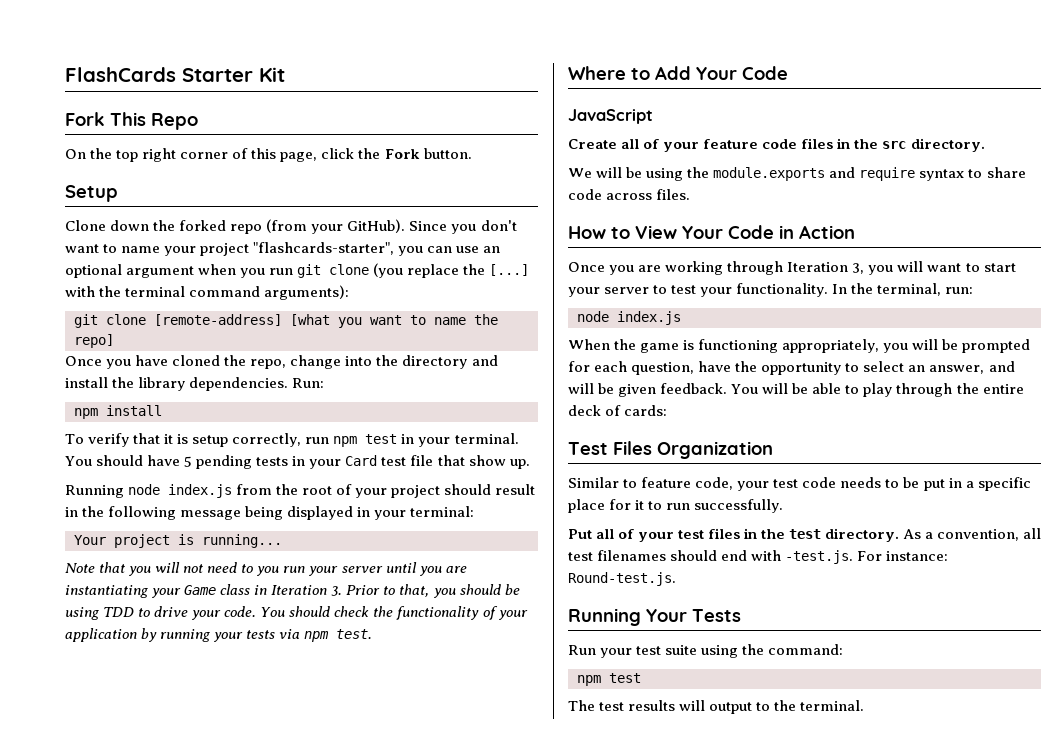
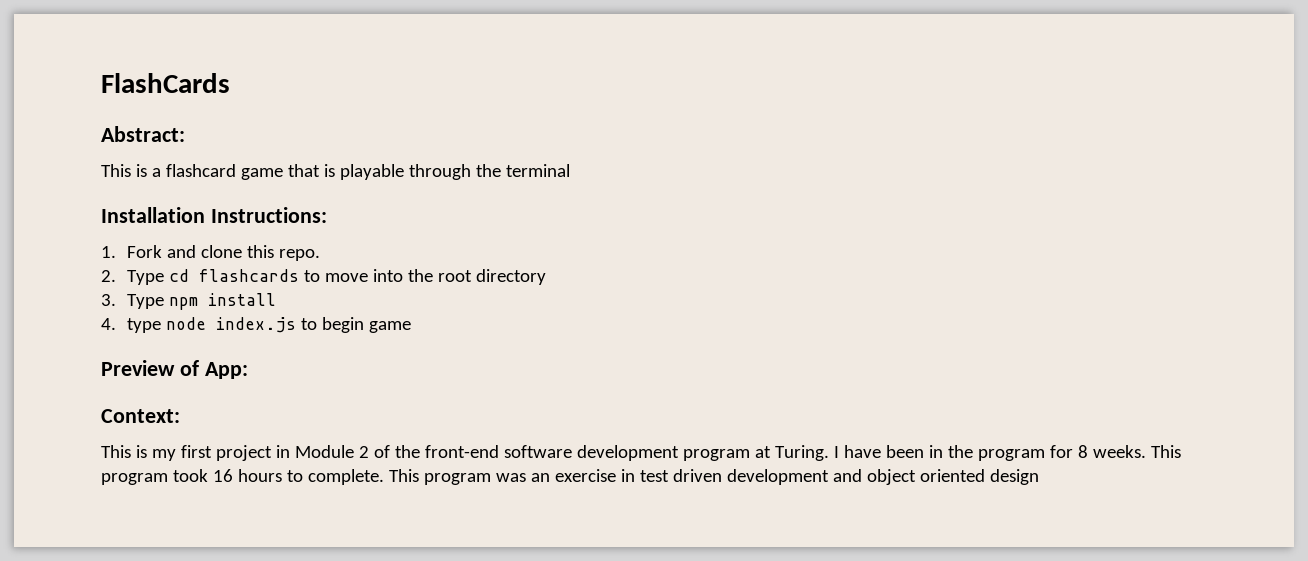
[182,67,285,82] [65,112,198,130] [65,148,472,162] [65,185,118,202] [65,219,517,234] [65,242,501,256] [65,263,530,278] [65,285,350,300] [74,314,498,328] [74,334,114,348] [65,355,342,369] Starter Kit // Fork This Repo // On the top right corner of this page, click the Fork button. // Setup // Clone down the forked repo (from your GitHub). Since you don't want to name your project "flashcards-starter", you can use an optional argument when you run git clone (you replace the [...] with the terminal command arguments): // git clone [remote-address] [what you want to name the repo] // Once you have cloned the repo, change -> [101,126,185,142] [101,164,570,180] [101,207,327,223] [101,245,320,261] [101,269,368,285] // Abstract: // This is a flashcard game that is playable through the terminal // Installation Instructions: // 1. Fork and clone this repo. // 2. Type cd flashcards to move
(399, 360) none -> [437,270,472,282] root
[471,355,498,366] [65,377,325,391] [74,405,162,419] [65,433,519,447] [65,455,530,469] [65,484,536,498] [65,506,475,520] [74,534,282,548] [65,562,467,576] [65,584,520,598] [65,606,528,620] [65,628,373,642] [568,66,788,80] [568,109,653,124] [568,138,985,152] [568,167,1026,181] [568,189,691,200] [568,225,855,239] [568,261,1016,275] [568,283,974,297] [577,311,681,325] [568,339,1031,353] [568,361,1015,375] [568,383,1024,397] [568,405,668,416] [568,441,773,459] [568,477,1031,491] [568,499,784,513] [568,528,1041,542] [568,550,949,564] [568,572,676,586] [568,608,741,626] [568,644,844,658] [577,673,641,686] [568,700,865,714] and install the library dependencies. Run: // npm install // To verify that it is setup correctly, run npm test in your terminal. You should have 5 pending tests in your Card test file that show up. // Running node index.js from the root of your project should result in the following message being displayed in your terminal: // Your project is running... // Note that you will not need to you run your server until you are instantiating your Game class in Iteration 3. Prior to that, you should be using TDD to drive your code. You should check the functionality of your application by running your tests via npm test. // Where to Add Your Code // JavaScript // Create all of your feature code files in the src directory. // We will be using the module.exports and require syntax to share code across files. // How to View Your Code in Action // Once you are working through Iteration 3, you will want to start your server to test your functionality. In the terminal, run: // node index.js // When the game is functioning appropriately, you will be prompted for each question, have the opportunity to select an answer, and will be given feedback. You will be able to play through the entire deck of cards: // Test Files Organization // Similar to feature code, your test code needs to be put in a specific place for it to run successfully. // Put all of your test files in the test directory. As a convention, all test filenames should end with -test.js. For instance: Round-test.js. // Running Your Tests // Run your test suite using the command: // npm test // The test results will output to the terminal. -> [101,293,276,310] [101,317,411,333] [101,360,248,379] [101,409,180,423] [101,445,1181,461] [101,469,1039,485] // 3. Type npm install // 4. type node index.js to begin game // Preview of App: // Context: // This is my first project in Module 2 of the front-end software development program at Turing. I have been in the program for 8 weeks. This program took 16 hours to complete. This program was an exercise in test driven development and object oriented design

